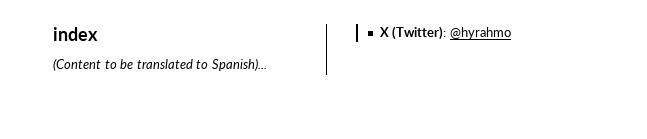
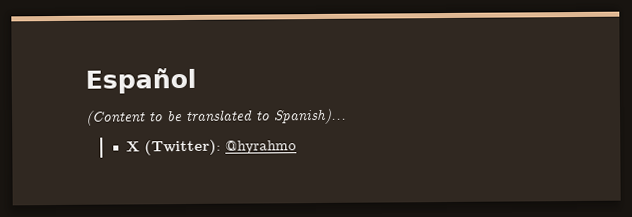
[53,27,98,41] index -> [85,67,197,94] Español

